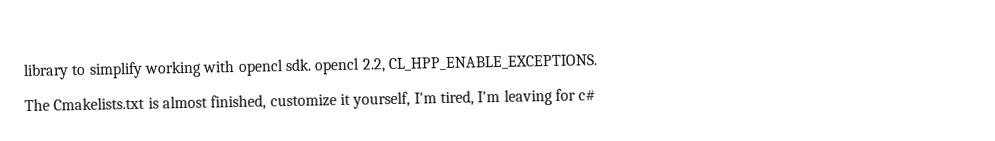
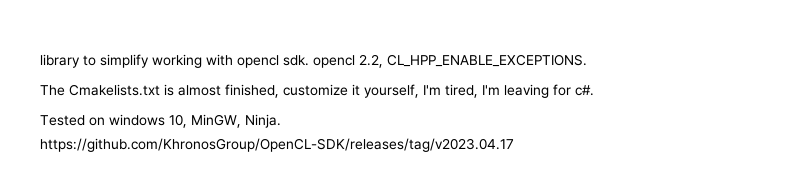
[578,90,597,101] c# -> [575,85,594,96] [40,114,281,128] [40,138,514,152] c#. // Tested on windows 10, MinGW, Ninja. https://github.com/KhronosGroup/OpenCL-SDK/releases/tag/v2023.04.17

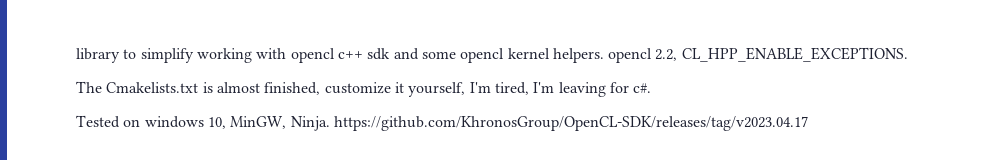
[283,55,309,66] sdk. -> [337,48,604,63] c++ sdk and some opencl kernel helpers.

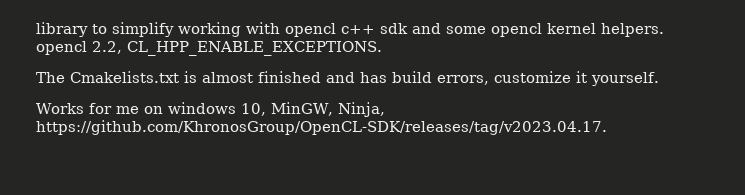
[264,82,652,97] [76,115,120,128] finished, customize it yourself, I'm tired, I'm leaving for c#. // Tested -> [258,71,659,86] [36,103,139,114] finished and has build errors, customize it yourself. // Works for me
[290,116,808,131] Ninja. https://github.com/KhronosGroup/OpenCL-SDK/releases/tag/v2023.04.17 -> [337,102,385,117] [36,120,607,135] Ninja, https://github.com/KhronosGroup/OpenCL-SDK/releases/tag/v2023.04.17.

